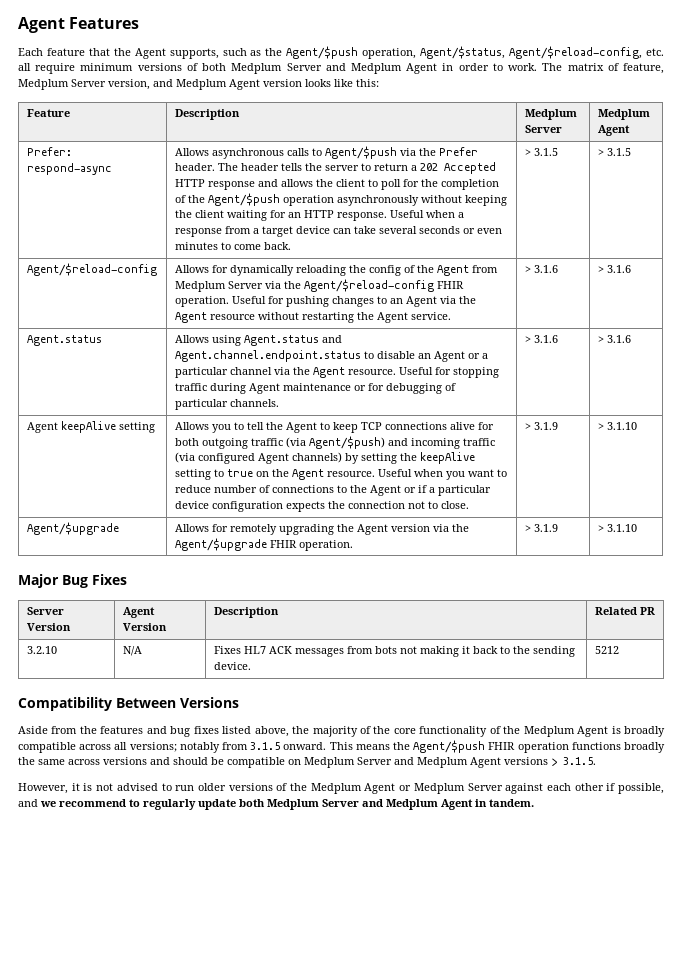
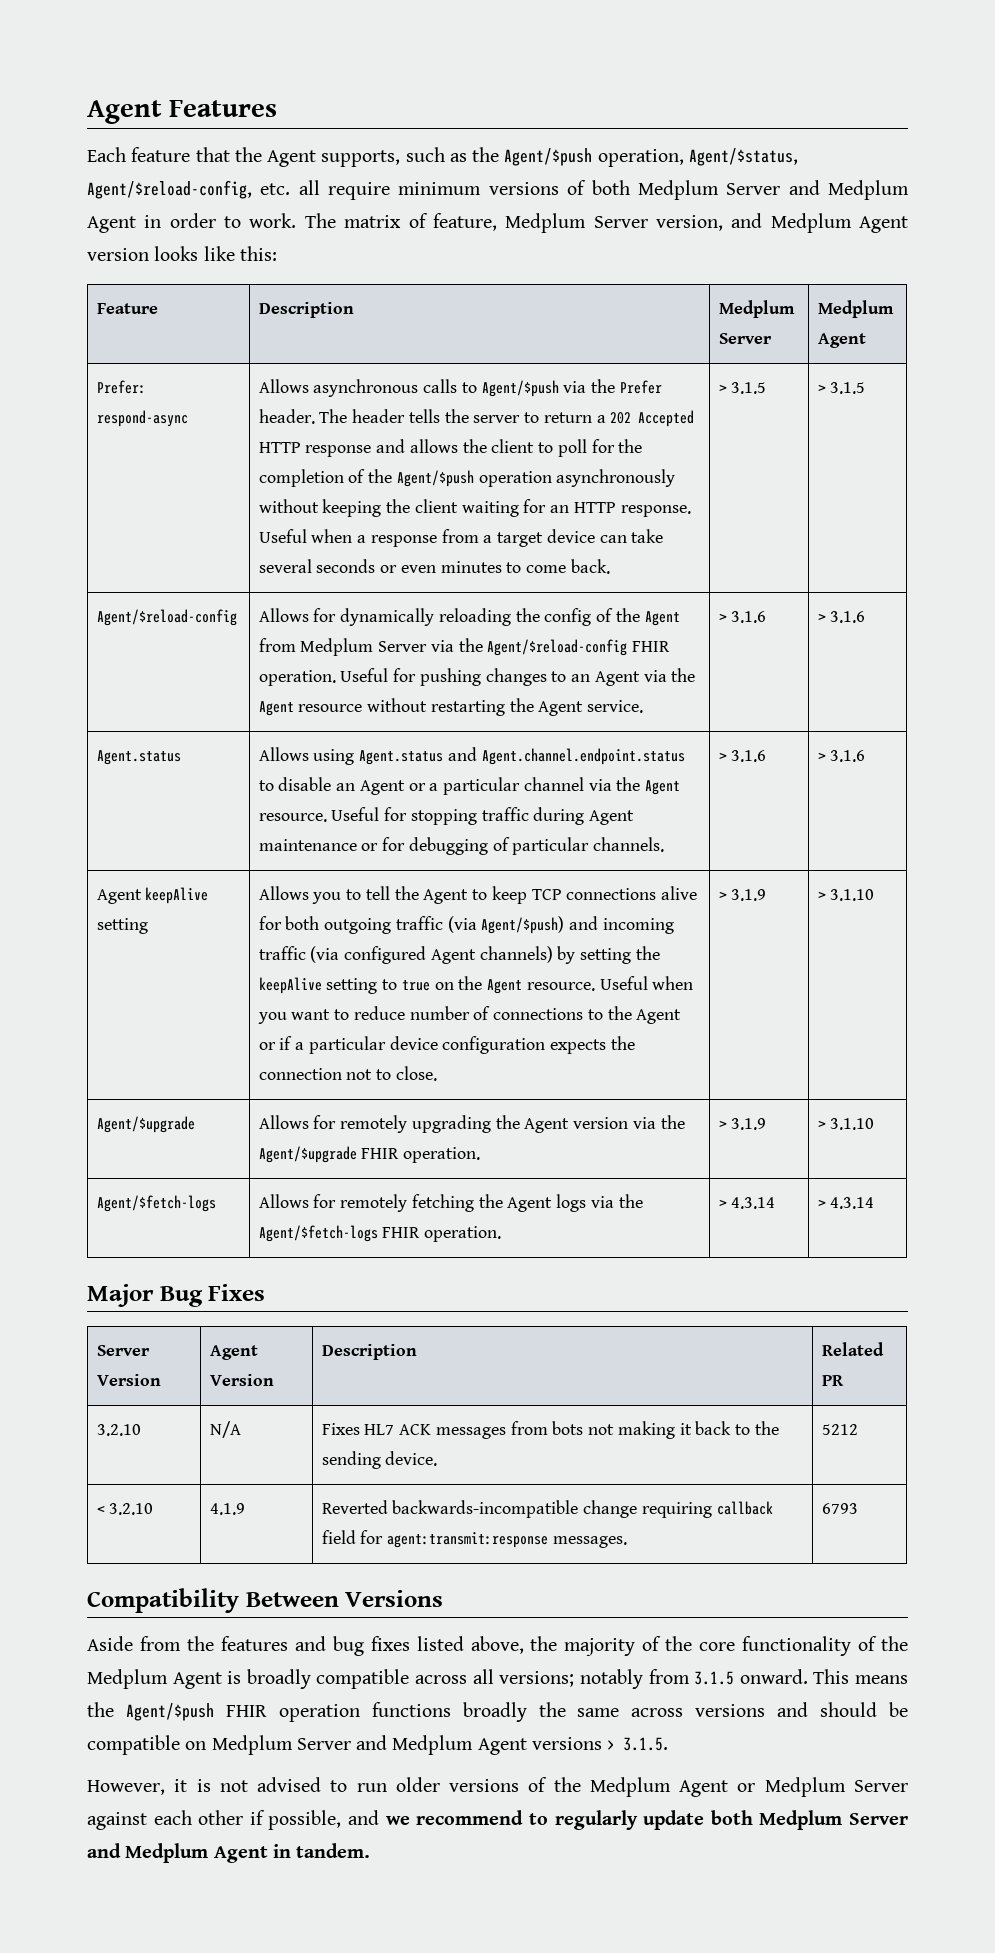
(637, 528) none -> [96,1195,216,1212] [258,1194,643,1212] [258,1225,502,1242] [718,1197,776,1209] [817,1197,875,1209] // Agent/$fetch-logs | Allows for remotely fetching the Agent logs via the Agent/$fetch-logs FHIR operation. | > 4.3.14 | > 4.3.14
(619, 650) none -> [96,1503,154,1515] [209,1503,245,1515] [321,1500,773,1518] [321,1530,627,1548] [821,1503,858,1514] // < 3.2.10 | 4.1.9 | Reverted backwards-incompatible change requiring callback field for agent:transmit:response messages. | 6793

